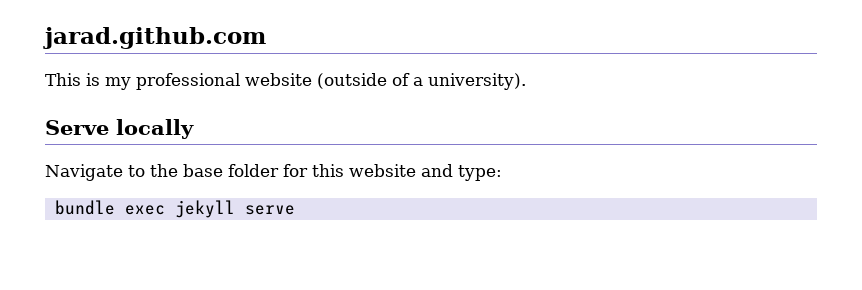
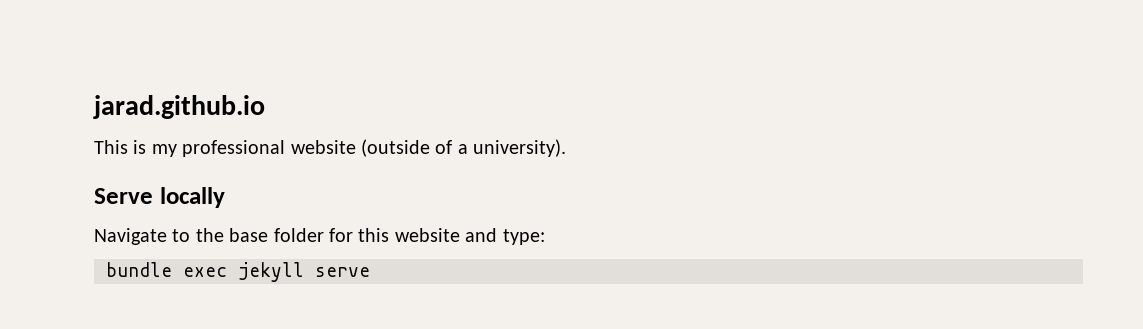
[43,27,266,49] jarad.github.com -> [93,95,265,119] jarad.github.io

